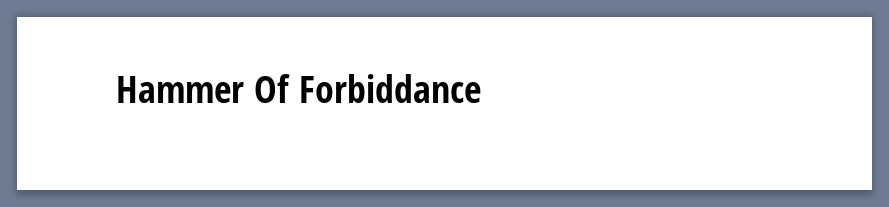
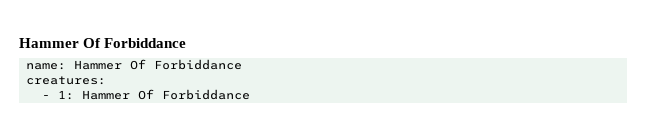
[116,74,481,103] Hammer Of Forbiddance -> [19,38,187,48] [25,59,242,70] [25,76,106,85] [41,89,250,100] Hammer Of Forbiddance // name: Hammer Of Forbiddance // creatures: // - 1: Hammer Of Forbiddance

